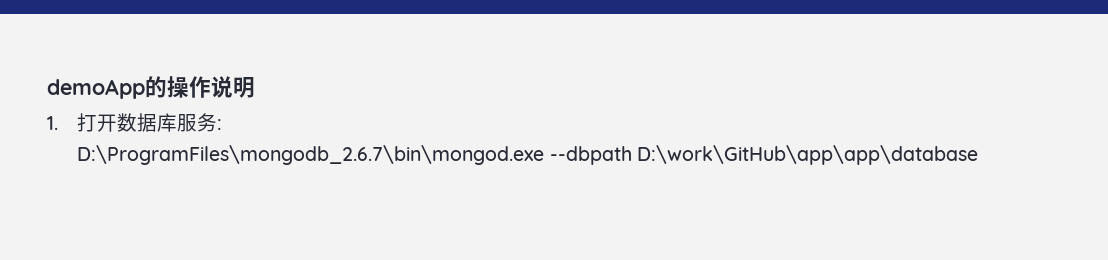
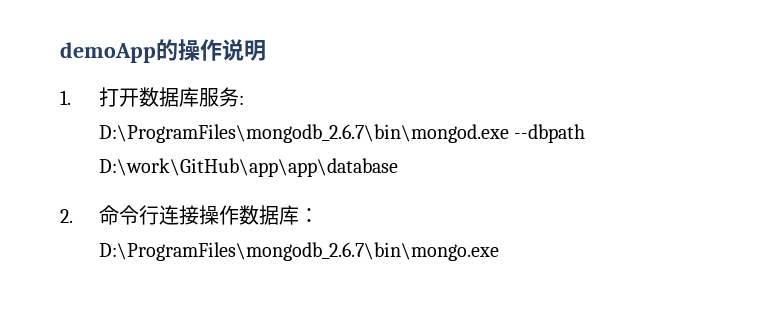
(978, 155) none -> [60,205,319,225] [98,242,499,261] // 2.命令行连接操作数据库：D:\ProgramFiles\mongodb_2.6.7\bin\mongo.exe

